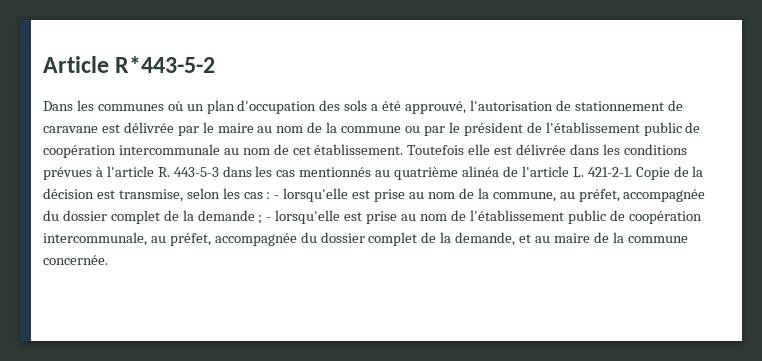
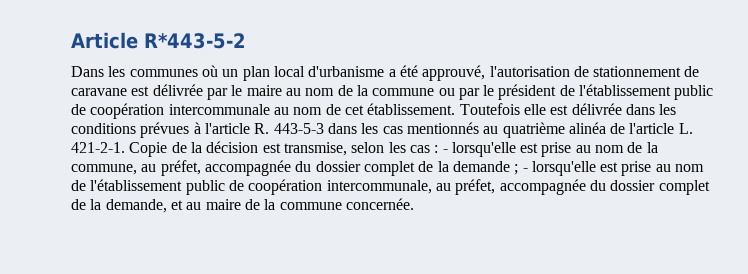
[237,100,368,114] d'occupation des sols -> [273,66,385,77] local d'urbanisme

